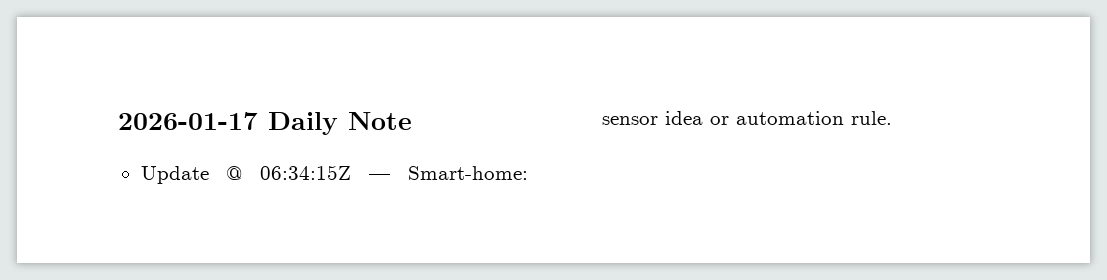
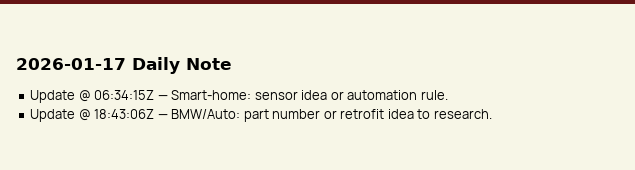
(892, 118) none -> [30,109,492,122] // Update @ 18:43:06Z — BMW/Auto: part number or retrofit idea to research.

